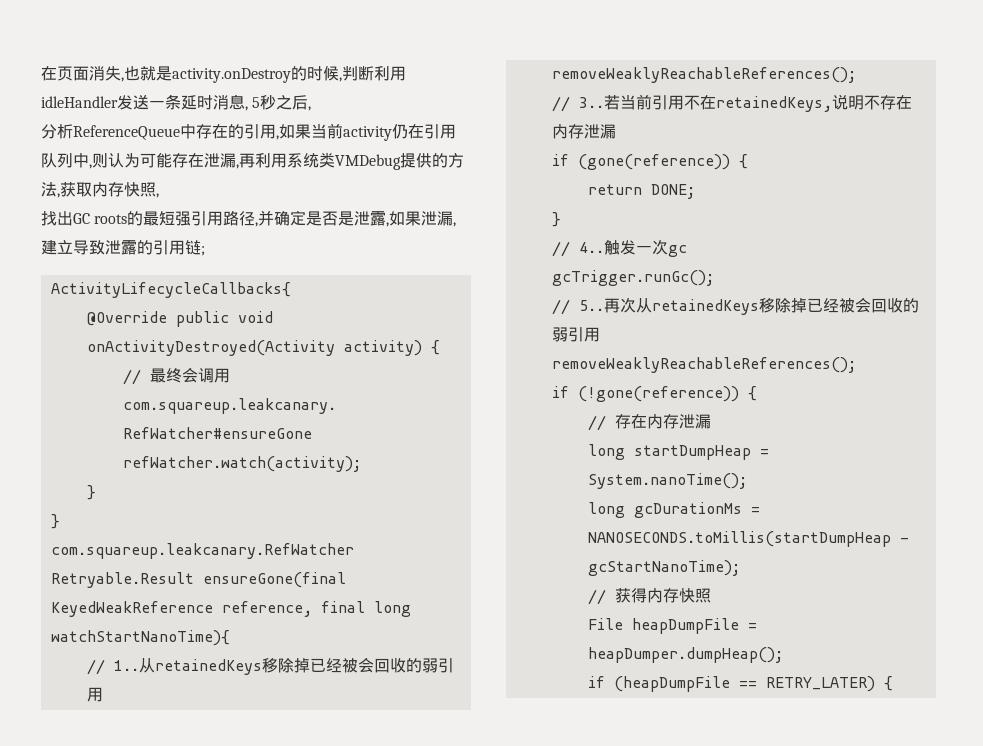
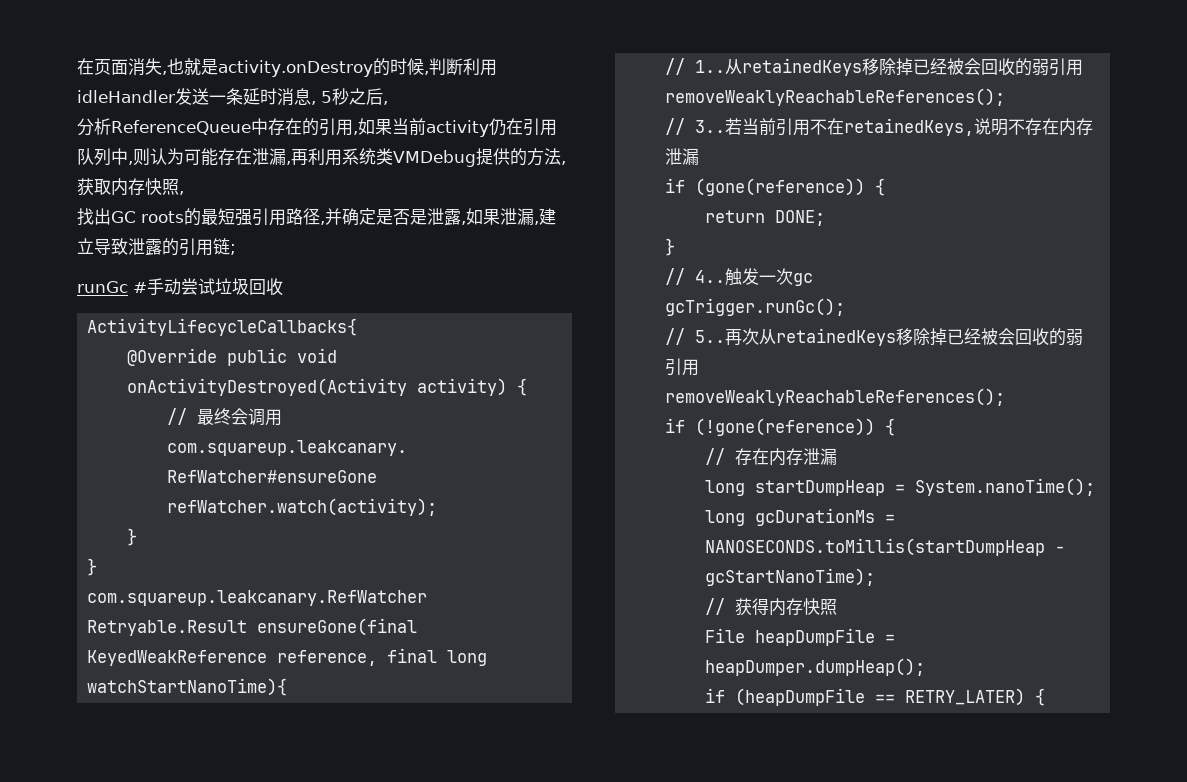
(205, 251) none -> [77,278,283,296] // runGc #手动尝试垃圾回收

